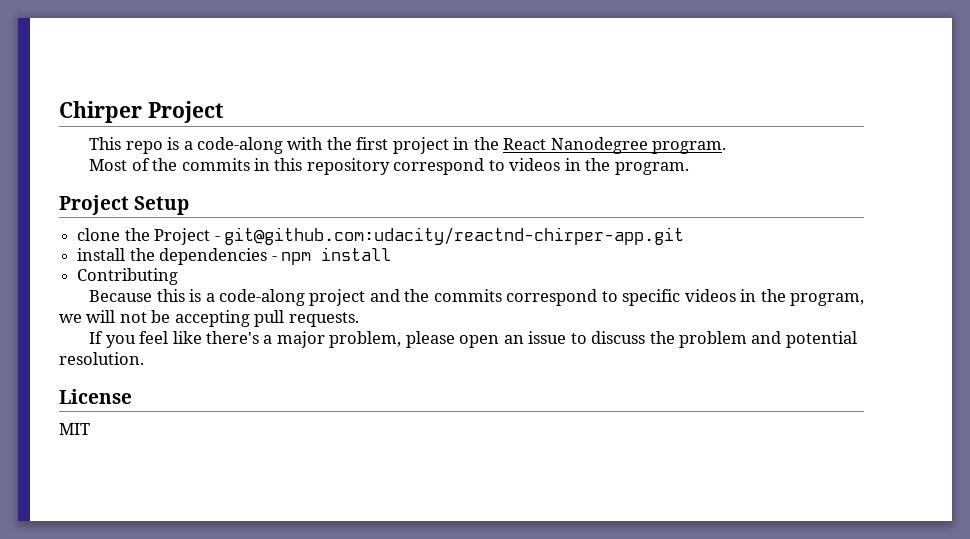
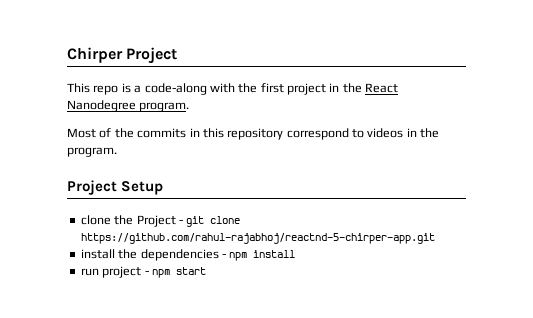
[223,227,684,245] git@github.com:udacity/reactnd-chirper-app.git -> [186,216,241,227] [80,233,435,244] git clone https://github.com/rahul-rajabhoj/reactnd-5-chirper-app.git
[77,268,179,285] [89,289,864,306] [59,310,359,327] [89,331,857,348] [59,352,144,365] [59,389,132,404] [59,423,90,435] Contributing // Because this is a code-along project and the commits correspond to specific videos in the program, we will not be accepting pull requests. // If you feel like there's a major problem, please open an issue to discuss the problem and potential resolution. // License // MIT -> [80,266,206,278] run project - npm start

